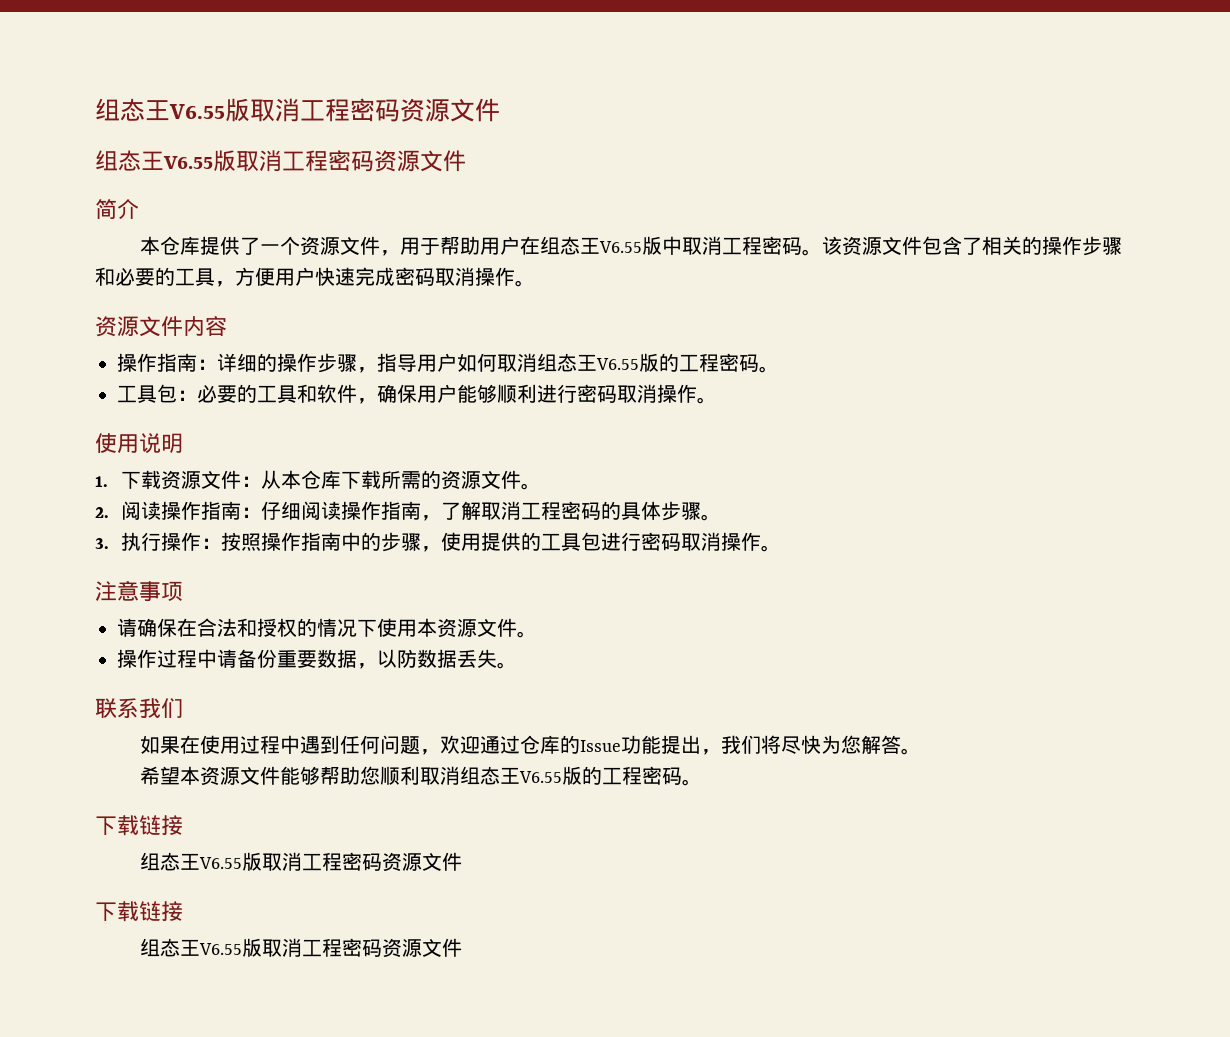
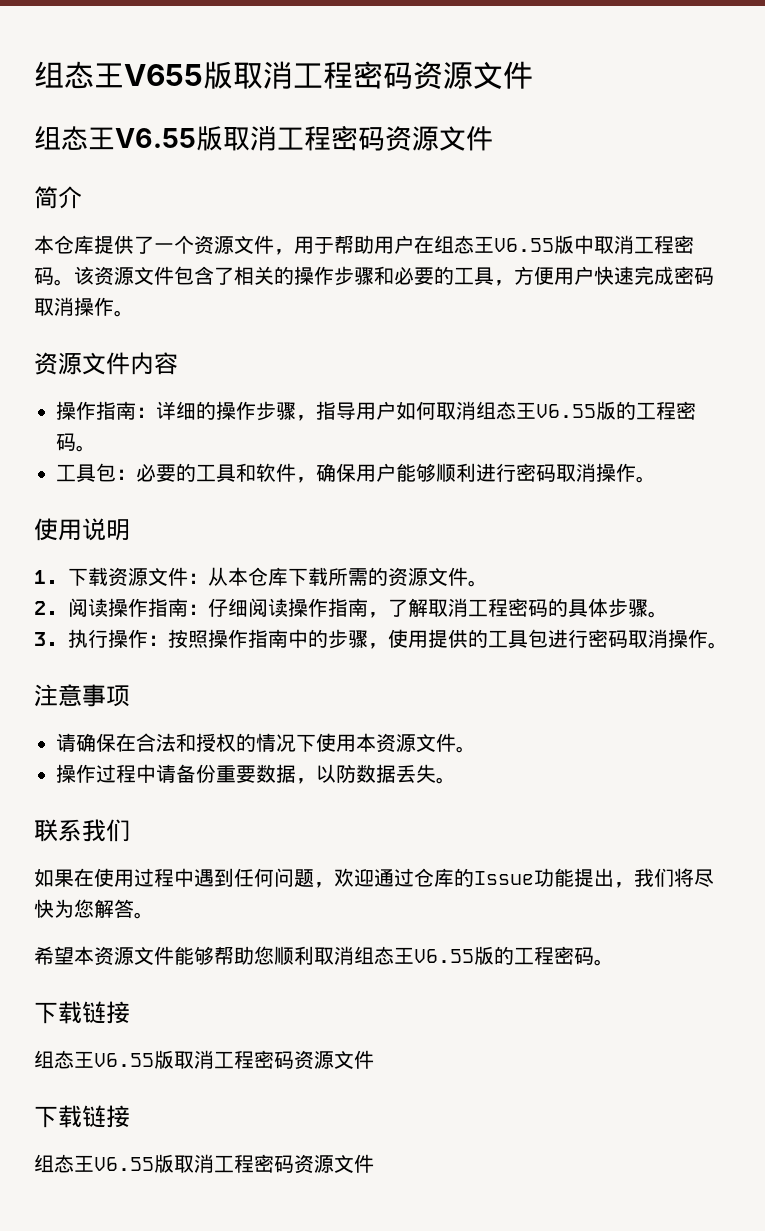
[95,98,225,121] 组态王V6.55 -> [34,61,203,89] 组态王V655

